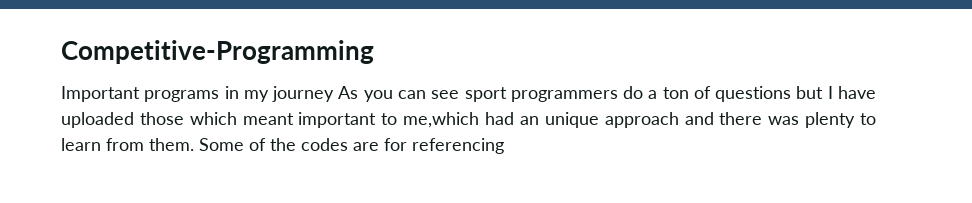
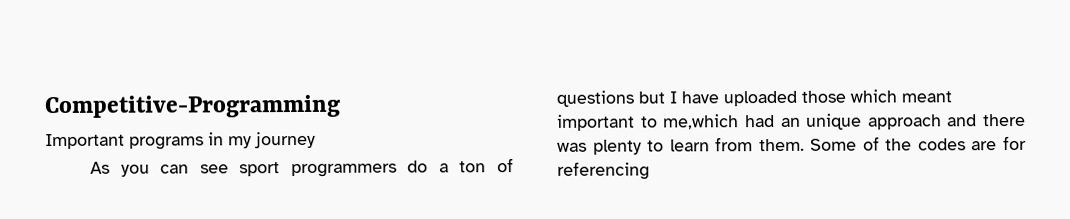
(335, 94) none -> (316, 140) //

